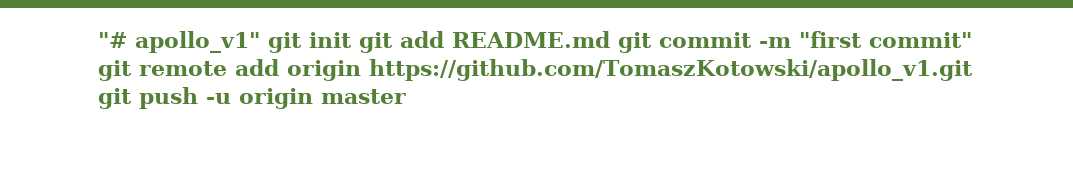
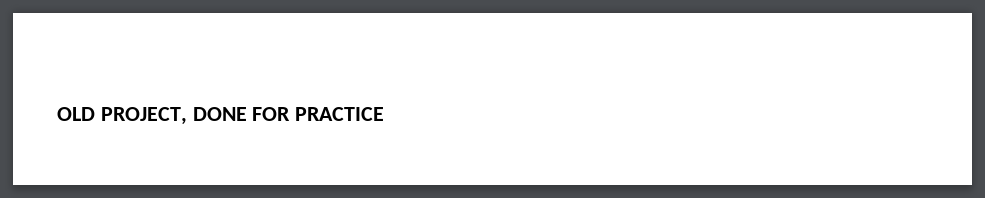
[98,31,972,53] [98,59,973,81] [98,87,406,109] "# apollo_v1" git init git add README.md git commit -m "first commit" git remote add origin https://github.com/TomaszKotowski/apollo_v1.git git push -u origin master -> [57,107,385,125] OLD PROJECT, DONE FOR PRACTICE

